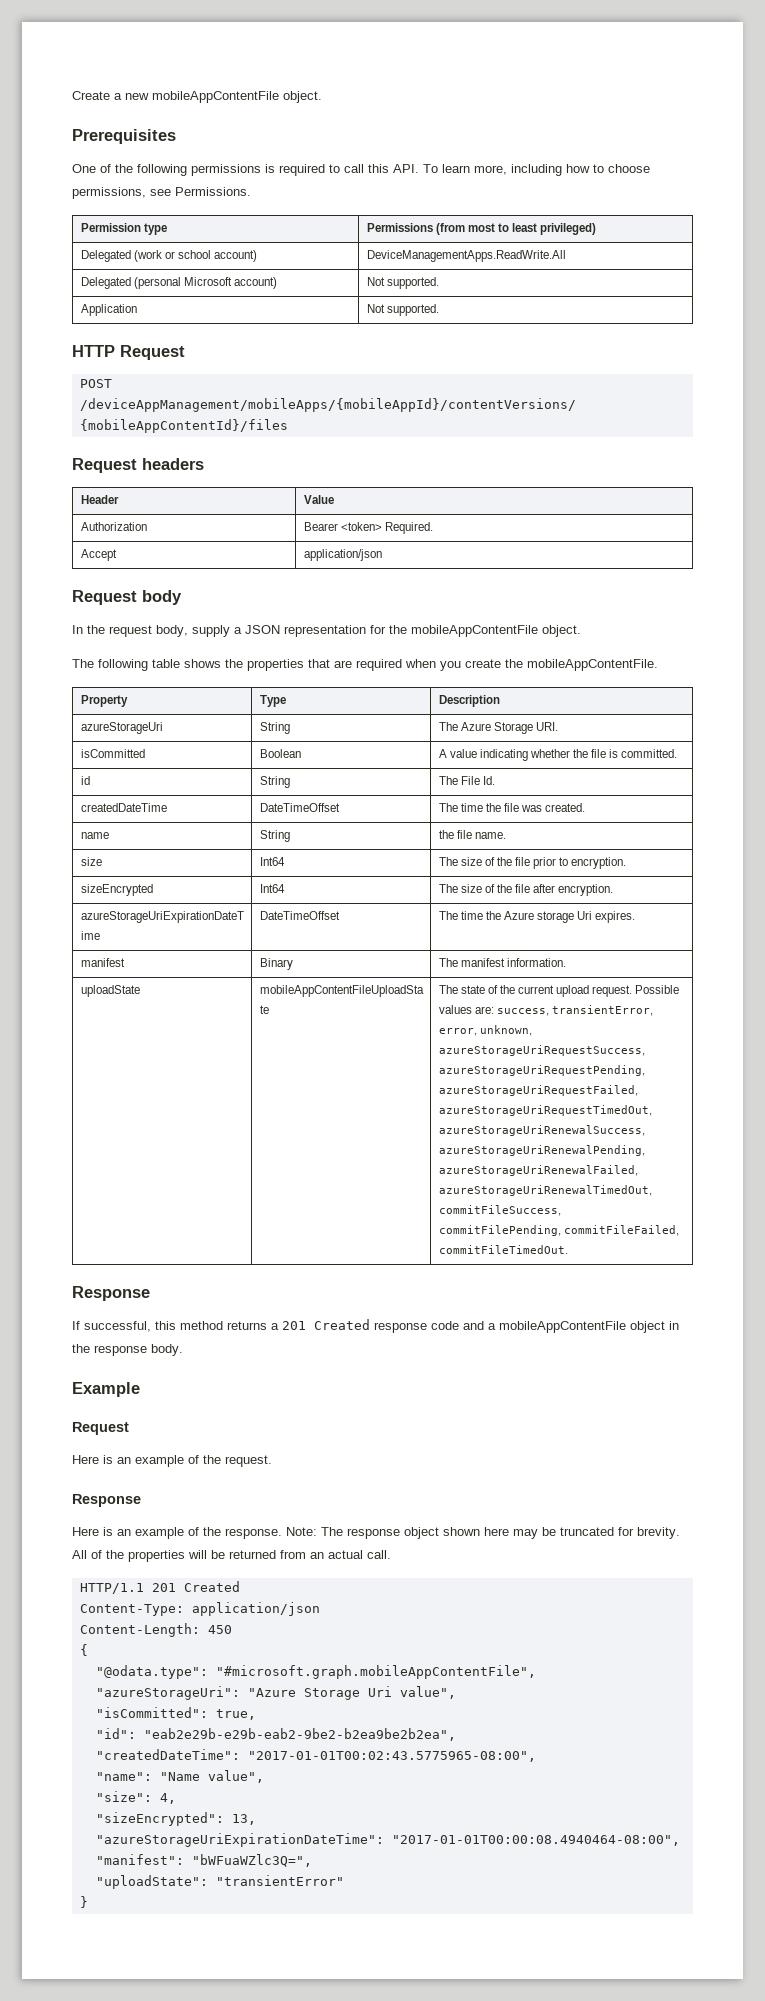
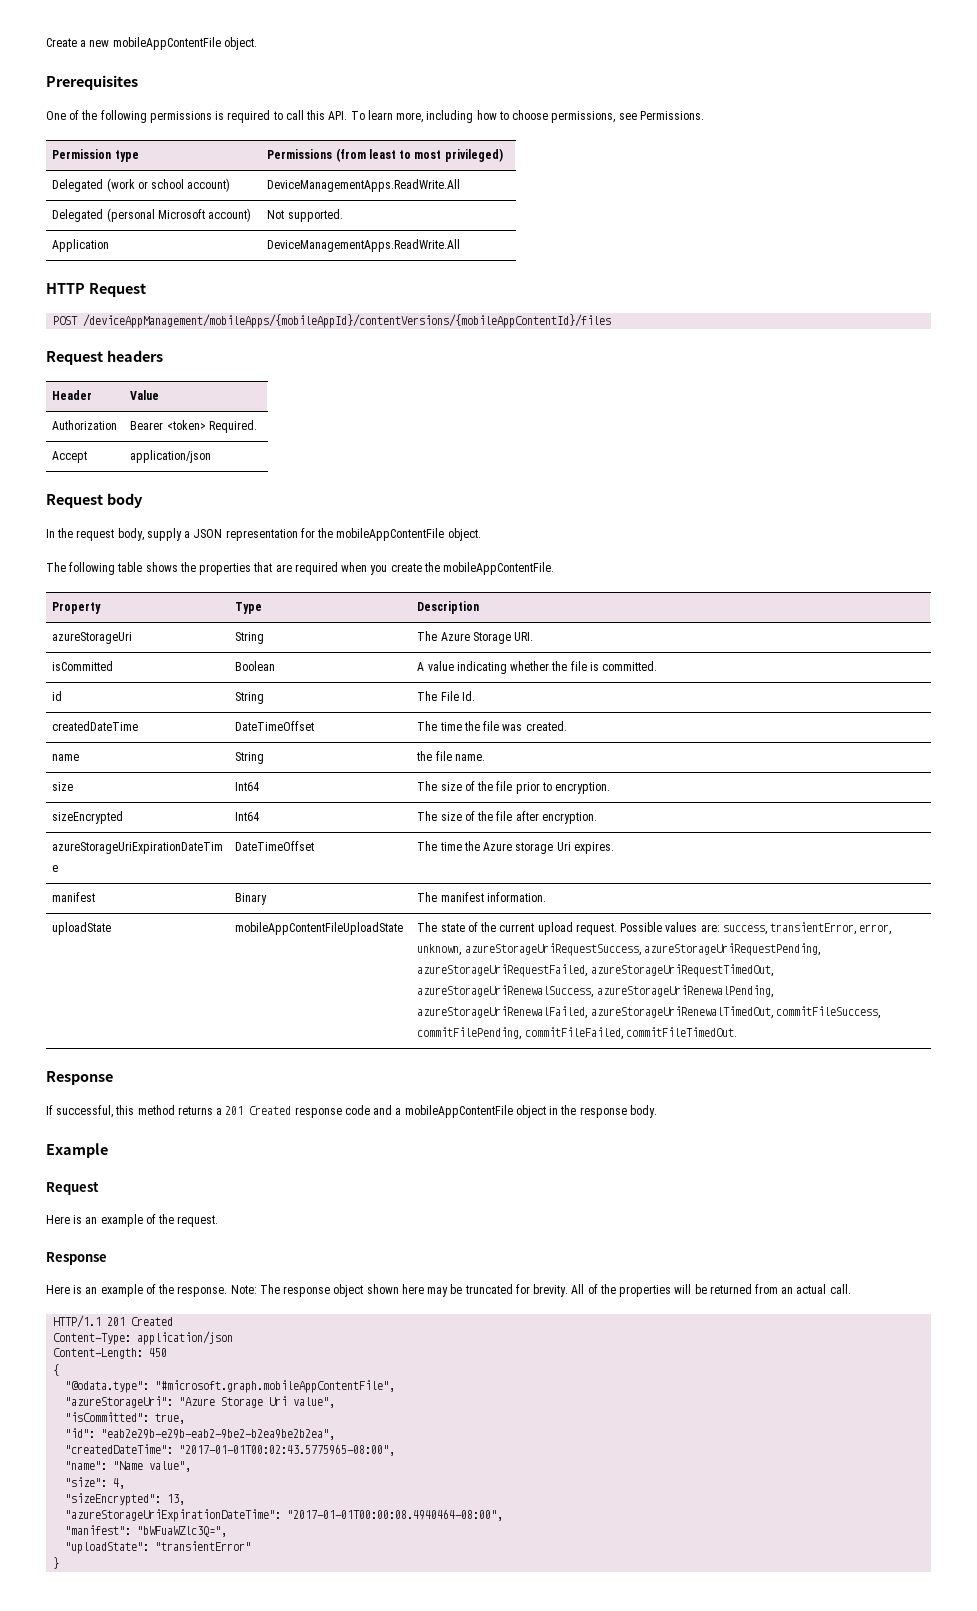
[467,223,537,232] most to least -> [368,149,442,159] least to most
[366,304,439,316] Not supported. -> [267,239,461,252] DeviceManagementApps.ReadWrite.All

